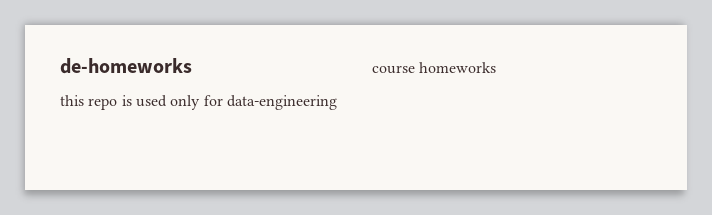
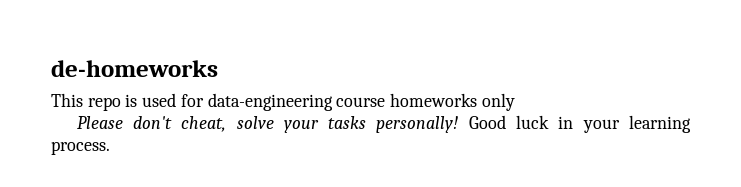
[60,95,84,106] this -> [51,93,83,107] This
[170,95,201,110] only -> (177, 100) none
(497, 67) none -> [481,93,515,111] [76,115,691,133] [51,141,110,155] only // Please don't cheat, solve your tasks personally! Good luck in your learning process.

